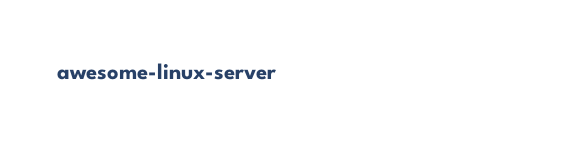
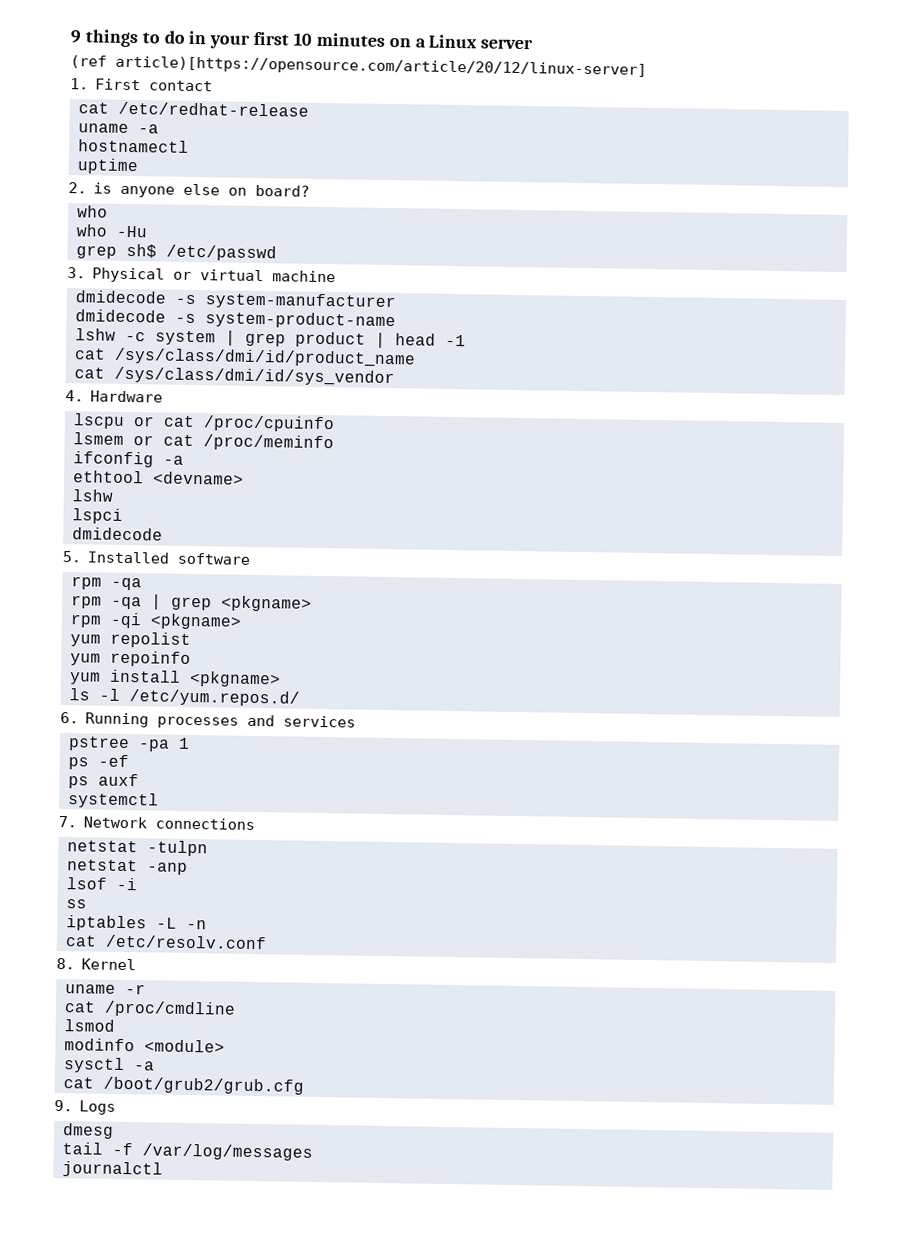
[57,63,276,80] awesome-linux-server -> [70,29,534,50] [70,55,647,78] [70,78,214,92] [77,101,309,117] [77,123,159,134] [77,139,189,153] [76,158,139,175] [68,182,311,198] [76,205,108,218] [75,224,148,238] [75,243,277,262] [67,267,337,283] [74,290,396,311] [74,309,396,330] [74,328,466,348] [73,347,416,368] [73,366,395,387] [65,390,164,403] [72,413,335,433] [72,432,334,452] [72,451,184,468] [72,470,244,485] [71,489,113,502] [71,508,123,524] [71,527,163,541] [62,551,251,565] [70,576,142,591] [70,594,312,612] [69,612,242,630] [69,631,191,648] [69,650,191,667] [68,669,281,688] [68,688,300,707] [60,712,357,729] [67,736,190,752] [67,754,129,770] [67,773,139,789] [67,792,159,809] [58,815,256,831] [66,840,208,857] [66,859,188,875] [65,877,137,891] [65,899,87,909] [65,915,207,932] [64,934,267,950] [56,957,137,971] [64,984,146,995] [63,1000,236,1018] [63,1019,115,1032] [63,1038,225,1053] [63,1057,155,1074] [62,1076,304,1095] [54,1099,117,1115] [61,1123,114,1139] [61,1142,313,1161] [61,1161,163,1178] 9 things to do in your first 10 minutes on a Linux server // (ref article)[https://opensource.com/article/20/12/linux-server] // 1. First contact // cat /etc/redhat-release // uname -a // hostnamectl // uptime // 2. is anyone else on board? // who // who -Hu // grep sh$ /etc/passwd // 3. Physical or virtual machine // dmidecode -s system-manufacturer // dmidecode -s system-product-name // lshw -c system | grep product | head -1 // cat /sys/class/dmi/id/product_name // cat /sys/class/dmi/id/sys_vendor // 4. Hardware // lscpu or cat /proc/cpuinfo // lsmem or cat /proc/meminfo // ifconfig -a // ethtool <devname> // lshw // lspci // dmidecode // 5. Installed software // rpm -qa // rpm -qa | grep <pkgname> // rpm -qi <pkgname> // yum repolist // yum repoinfo // yum install <pkgname> // ls -l /etc/yum.repos.d/ // 6. Running processes and services // pstree -pa 1 // ps -ef // ps auxf // systemctl // 7. Network connections // netstat -tulpn // netstat -anp // lsof -i // ss // iptables -L -n // cat /etc/resolv.conf // 8. Kernel // uname -r // cat /proc/cmdline // lsmod // modinfo <module> // sysctl -a // cat /boot/grub2/grub.cfg // 9. Logs // dmesg // tail -f /var/log/messages // journalctl

